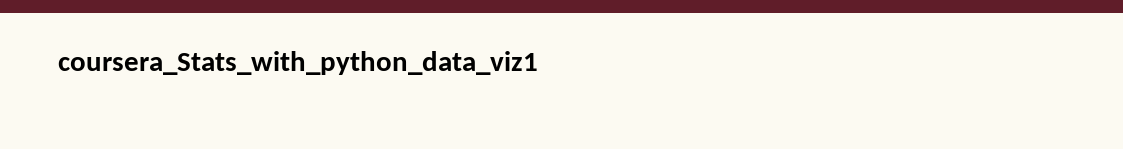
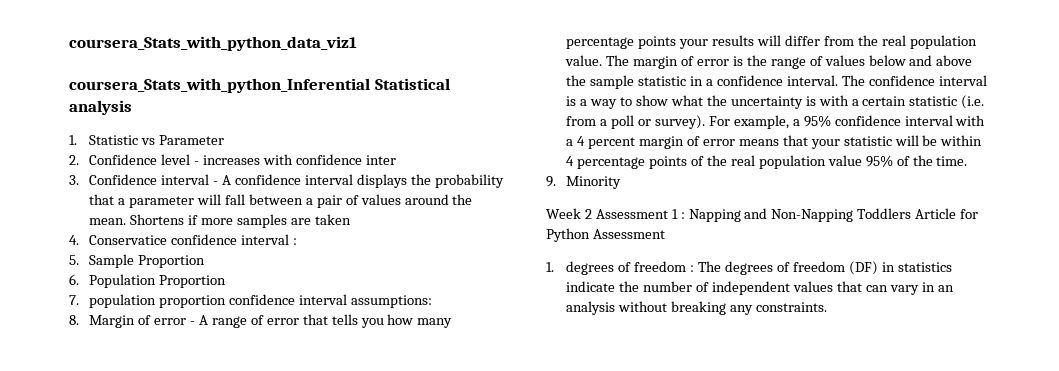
(538, 63) none -> [69,78,450,93] [69,100,132,115] [69,135,225,145] [69,154,396,165] [69,174,504,188] [89,194,473,208] [89,214,351,228] [69,234,298,245] [69,254,206,268] [69,274,227,288] [69,294,433,308] [69,314,453,328] [566,35,977,49] [565,55,973,69] [566,75,987,89] [566,95,985,109] [566,115,986,129] [566,135,983,149] [566,155,968,169] [546,176,622,189] [546,208,979,222] [546,228,665,242] [546,261,952,275] [566,281,954,295] [566,301,828,315] // coursera_Stats_with_python_Inferential Statistical analysis // 1. Statistic vs Parameter // 2. Confidence level - increases with confidence inter // 3. Confidence interval - A confidence interval displays the probability that a parameter will fall between a pair of values around the mean. Shortens if more samples are taken // 4. Conservatice confidence interval : // 5. Sample Proportion // 6. Population Proportion // 7. population proportion confidence interval assumptions: // 8. Margin of error - A range of error that tells you how many percentage points your results will differ from the real population value. The margin of error is the range of values below and above the sample statistic in a confidence interval. The confidence interval is a way to show what the uncertainty is with a certain statistic (i.e. from a poll or survey). For example, a 95% confidence interval with a 4 percent margin of error means that your statistic will be within 4 percentage points of the real population value 95% of the time. // 9. Minority // Week 2 Assessment 1 : Napping and Non-Napping Toddlers Article for Python Assessment // 1. degrees of freedom : The degrees of freedom (DF) in statistics indicate the number of independent values that can vary in an analysis without breaking any constraints.

